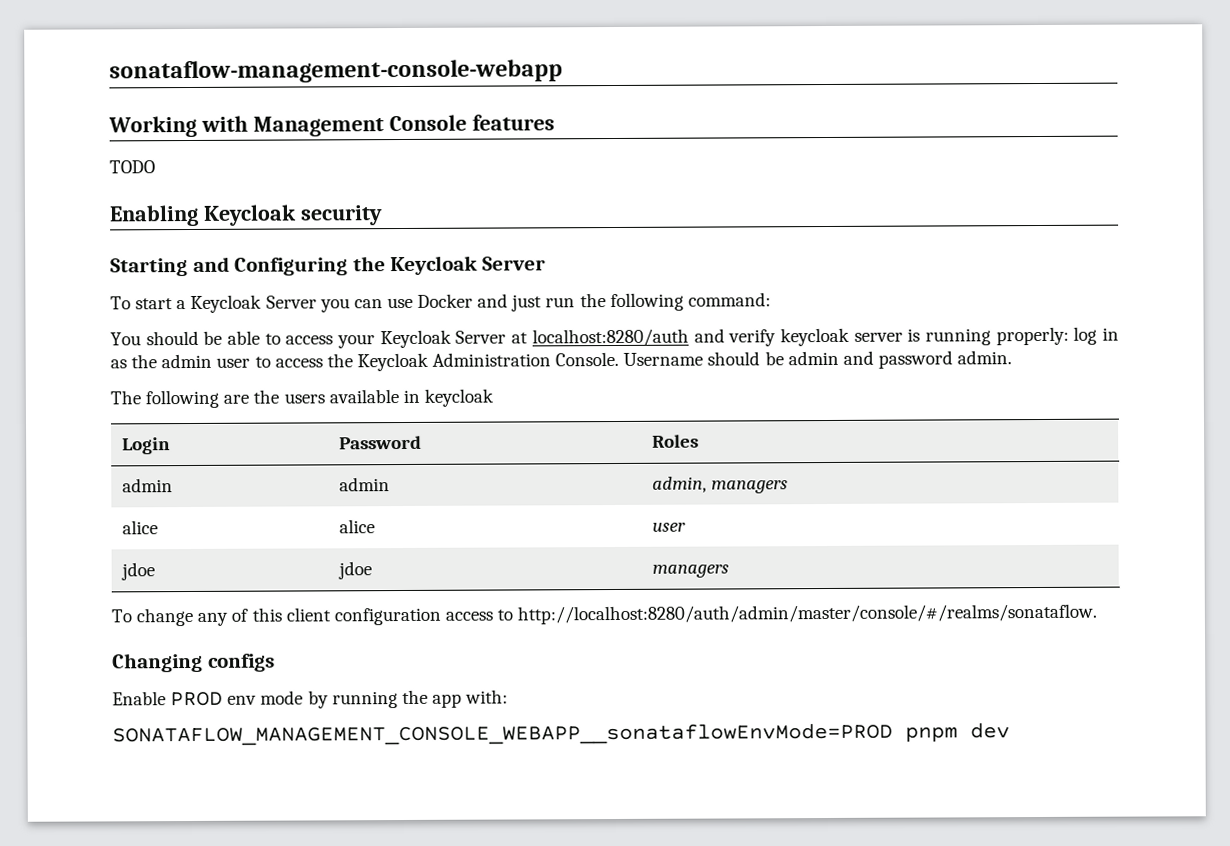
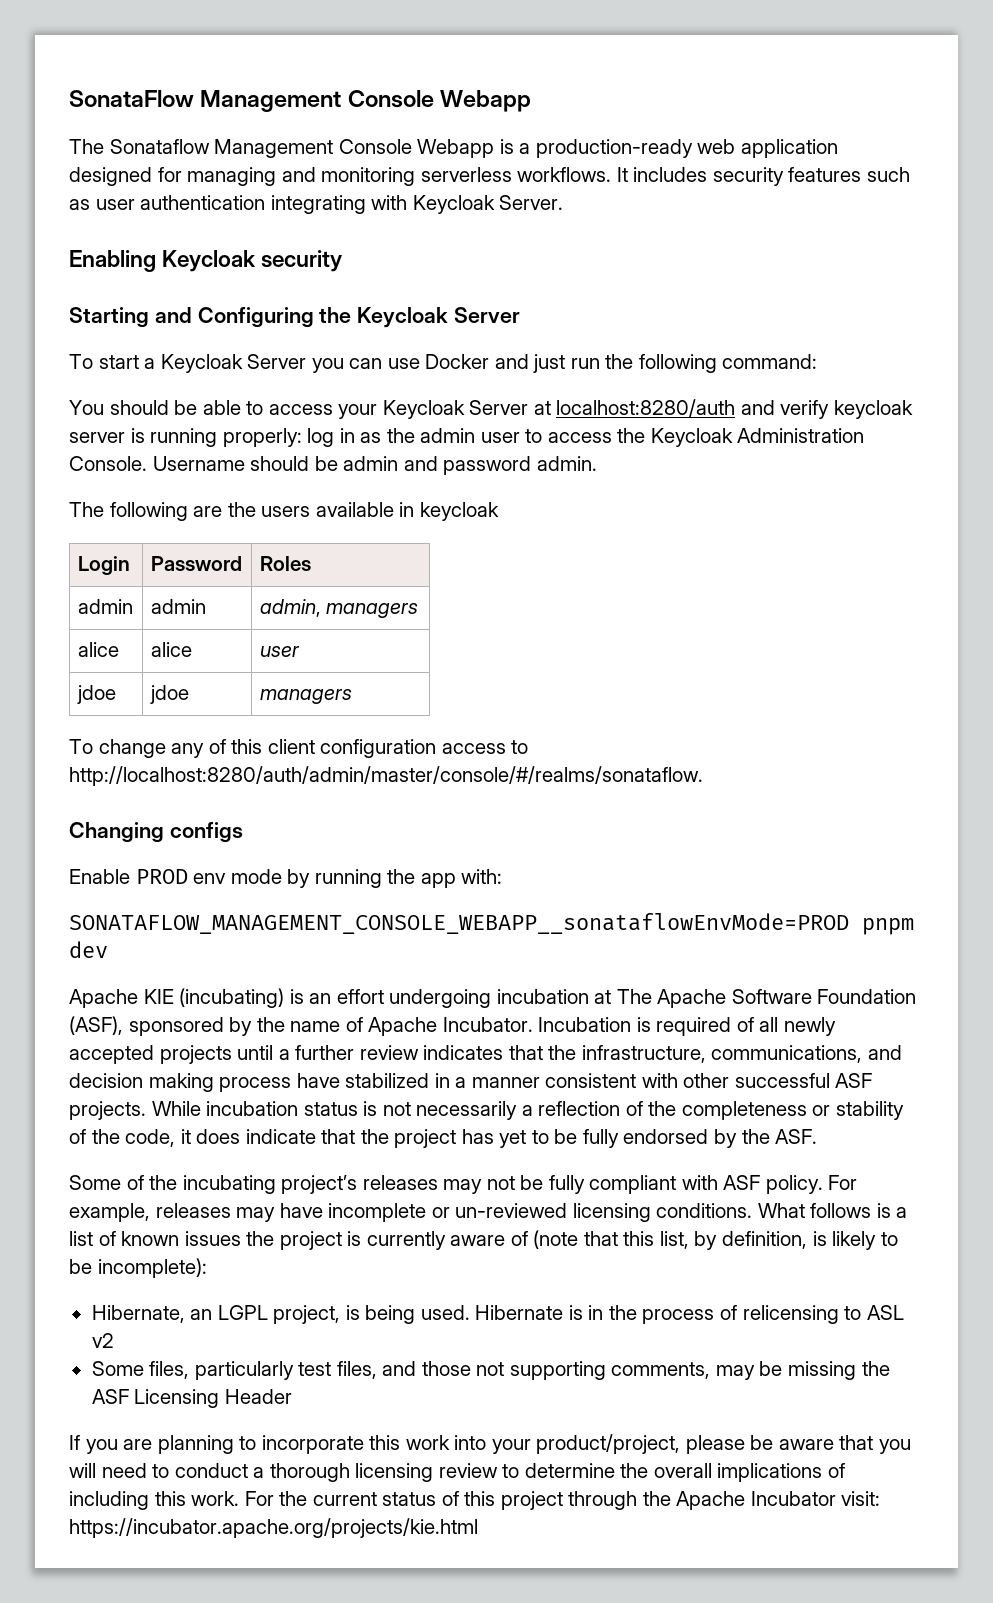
[109,59,563,84] [108,114,555,138] [109,160,155,174] sonataflow-management-console-webapp // Working with Management Console features // TODO -> [69,90,532,112] [69,139,838,158] [69,167,910,186] [69,195,564,214] SonataFlow Management Console Webapp // The Sonataflow Management Console Webapp is a production-ready web application designed for managing and monitoring serverless workflows. It includes security features such as user authentication integrating with Keycloak Server.
(1010, 730) none -> [69,988,917,1008] [69,1016,836,1036] [69,1045,902,1064] [69,1073,873,1092] [69,1101,904,1120] [69,1129,818,1148] [69,1175,858,1194] [69,1203,908,1222] [69,1230,898,1250] [69,1258,207,1278] [91,1305,904,1324] [91,1333,114,1348] [91,1361,890,1380] [91,1389,292,1408] [69,1434,912,1454] [69,1463,845,1482] [69,1491,881,1510] [69,1518,478,1538] // Apache KIE (incubating) is an effort undergoing incubation at The Apache Software Foundation (ASF), sponsored by the name of Apache Incubator. Incubation is required of all newly accepted projects until a further review indicates that the infrastructure, communications, and decision making process have stabilized in a manner consistent with other successful ASF projects. While incubation status is not necessarily a reflection of the completeness or stability of the code, it does indicate that the project has yet to be fully endorsed by the ASF. // Some of the incubating project’s releases may not be fully compliant with ASF policy. For example, releases may have incomplete or un-reviewed licensing conditions. What follows is a list of known issues the project is currently aware of (note that this list, by definition, is likely to be incomplete): // Hibernate, an LGPL project, is being used. Hibernate is in the process of relicensing to ASL v2 // Some files, particularly test files, and those not supporting comments, may be missing the ASF Licensing Header // If you are planning to incorporate this work into your product/project, please be aware that you will need to conduct a thorough licensing review to determine the overall implications of including this work. For the current status of this project through the Apache Incubator visit: https://incubator.apache.org/projects/kie.html

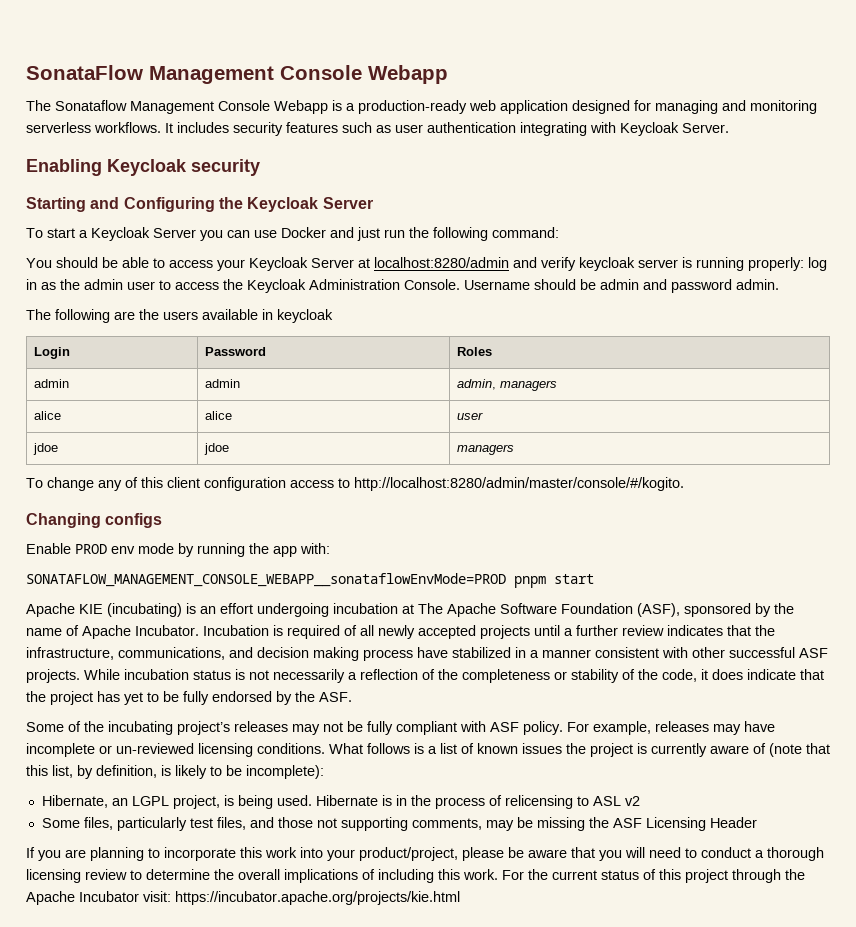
[556,399,736,417] localhost:8280/auth -> [374,257,509,268] localhost:8280/admin
[69,766,703,786] http://localhost:8280/auth/admin/master/console/#/realms/sonataflow. -> [354,477,684,491] http://localhost:8280/admin/master/console/#/kogito.
[69,941,108,958] dev -> [554,574,594,584] start

